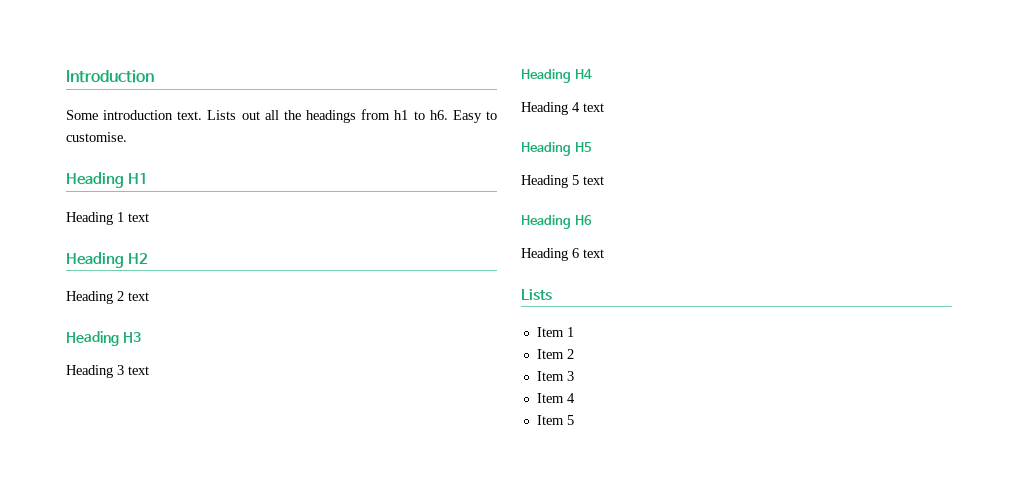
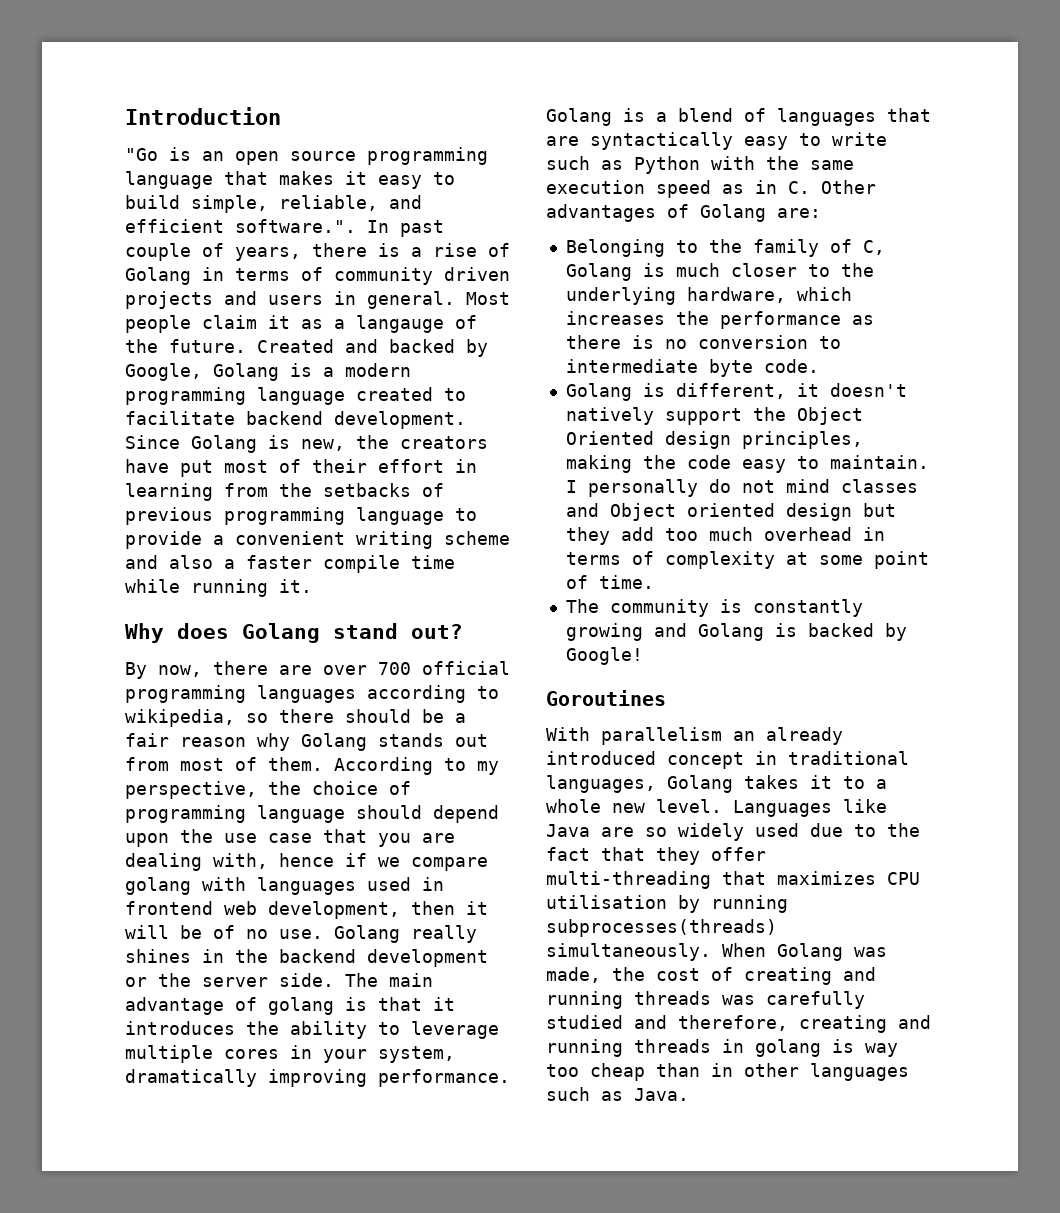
[66,109,497,123] [66,132,127,142] [66,172,149,188] [66,212,149,225] [66,252,148,268] [66,291,149,304] [66,331,141,346] [66,365,149,378] [521,69,592,83] [521,102,604,115] [521,142,592,156] [521,175,604,188] [521,215,592,229] [521,248,604,261] [521,289,552,301] [536,327,574,337] [536,349,574,359] [536,371,574,381] [536,393,575,403] [536,415,574,425] Some introduction text. Lists out all the headings from h1 to h6. Easy to customise. // Heading H1 // Heading 1 text // Heading H2 // Heading 2 text // Heading H3 // Heading 3 text // Heading H4 // Heading 4 text // Heading H5 // Heading 5 text // Heading H6 // Heading 6 text // Lists // Item 1 // Item 2 // Item 3 // Item 4 // Item 5 -> [125,147,488,165] [125,171,455,189] [125,195,422,213] [125,219,444,237] [125,243,510,261] [125,267,510,285] [125,291,510,309] [125,315,477,333] [125,339,488,357] [125,363,411,381] [125,387,466,405] [125,411,466,429] [125,435,488,453] [125,459,477,477] [125,483,444,501] [125,507,477,525] [125,531,510,549] [125,555,455,573] [125,579,312,597] [125,623,463,643] [125,661,510,679] [125,685,499,703] [125,709,466,727] [125,733,488,751] [125,757,499,775] [125,781,411,799] [125,805,499,823] [125,829,455,847] [125,853,488,871] [125,877,444,895] [125,901,488,919] [125,925,477,943] [125,949,488,967] [125,973,433,987] [125,997,455,1015] [125,1021,499,1039] [125,1045,455,1063] [125,1069,510,1087] [546,108,931,126] [546,132,887,150] [546,156,854,174] [546,180,876,198] [546,204,821,222] [565,239,885,257] [565,263,874,281] [565,287,852,305] [565,311,874,329] [565,335,841,349] [565,359,819,377] [565,383,907,401] [565,407,863,425] [565,431,863,449] [565,455,929,473] [565,479,918,497] [565,503,896,521] [565,527,885,545] [565,551,929,569] [565,575,654,589] [565,599,863,617] [565,623,907,641] [565,647,643,665] [546,690,666,706] [546,727,843,745] [546,751,909,769] [546,775,887,793] [546,799,887,817] [546,823,920,841] [546,847,766,865] [546,871,920,889] [546,895,788,913] [546,919,777,937] [546,943,887,961] [546,967,876,985] [546,991,865,1009] [546,1015,931,1033] [546,1039,898,1057] [546,1063,909,1081] [546,1087,689,1101] "Go is an open source programming language that makes it easy to build simple, reliable, and efficient software.". In past couple of years, there is a rise of Golang in terms of community driven projects and users in general. Most people claim it as a langauge of the future. Created and backed by Google, Golang is a modern programming language created to facilitate backend development. Since Golang is new, the creators have put most of their effort in learning from the setbacks of previous programming language to provide a convenient writing scheme and also a faster compile time while running it. // Why does Golang stand out? // By now, there are over 700 official programming languages according to wikipedia, so there should be a fair reason why Golang stands out from most of them. According to my perspective, the choice of programming language should depend upon the use case that you are dealing with, hence if we compare golang with languages used in frontend web development, then it will be of no use. Golang really shines in the backend development or the server side. The main advantage of golang is that it introduces the ability to leverage multiple cores in your system, dramatically improving performance. Golang is a blend of languages that are syntactically easy to write such as Python with the same execution speed as in C. Other advantages of Golang are: // Belonging to the family of C, Golang is much closer to the underlying hardware, which increases the performance as there is no conversion to intermediate byte code. // Golang is different, it doesn't natively support the Object Oriented design principles, making the code easy to maintain. I personally do not mind classes and Object oriented design but they add too much overhead in terms of complexity at some point of time. // The community is constantly growing and Golang is backed by Google! // Goroutines // With parallelism an already introduced concept in traditional languages, Golang takes it to a whole new level. Languages like Java are so widely used due to the fact that they offer multi-threading that maximizes CPU utilisation by running subprocesses(threads) simultaneously. When Golang was made, the cost of creating and running threads was carefully studied and therefore, creating and running threads in golang is way too cheap than in other languages such as Java.

